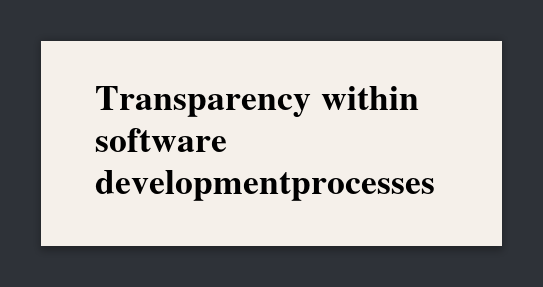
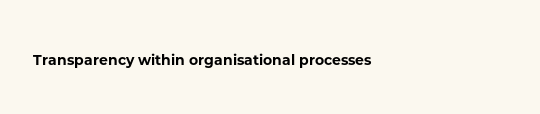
[95,128,227,152] [95,170,435,201] software developmentprocesses -> [189,53,372,68] organisational processes

